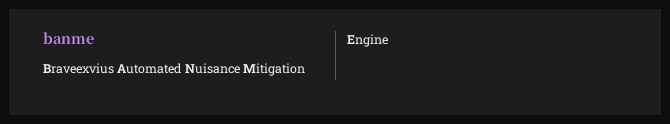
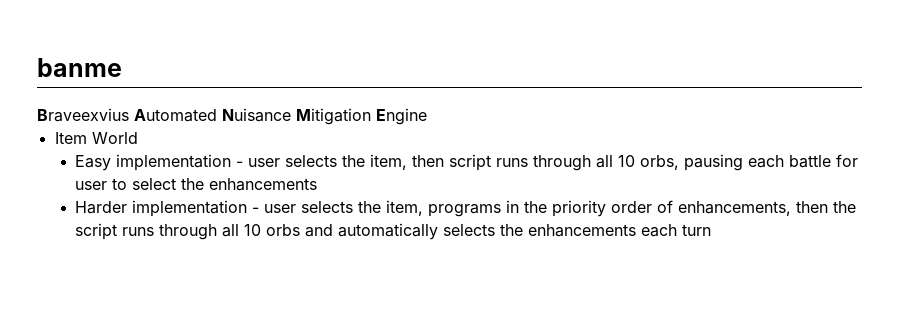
(388, 40) none -> [54,132,138,144] [75,154,859,171] [75,178,318,191] [75,200,857,217] [75,223,712,240] // Item World // Easy implementation - user selects the item, then script runs through all 10 orbs, pausing each battle for user to select the enhancements // Harder implementation - user selects the item, programs in the priority order of enhancements, then the script runs through all 10 orbs and automatically selects the enhancements each turn

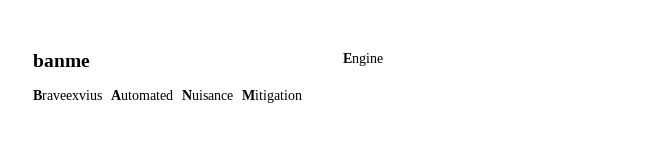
[54,132,138,144] [75,154,859,171] [75,178,318,191] [75,200,857,217] [75,223,712,240] // Item World // Easy implementation - user selects the item, then script runs through all 10 orbs, pausing each battle for user to select the enhancements // Harder implementation - user selects the item, programs in the priority order of enhancements, then the script runs through all 10 orbs and automatically selects the enhancements each turn -> (383, 59) none

